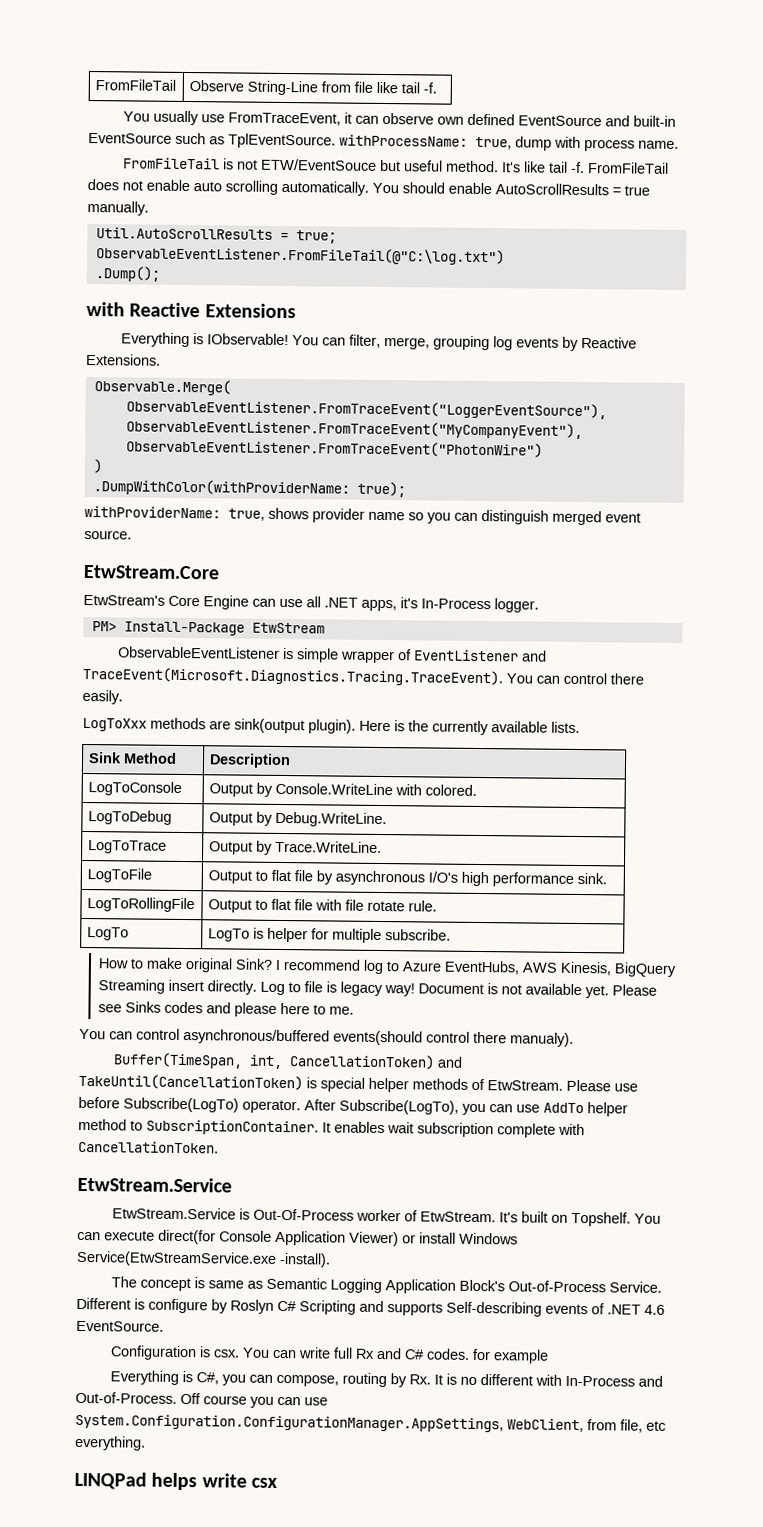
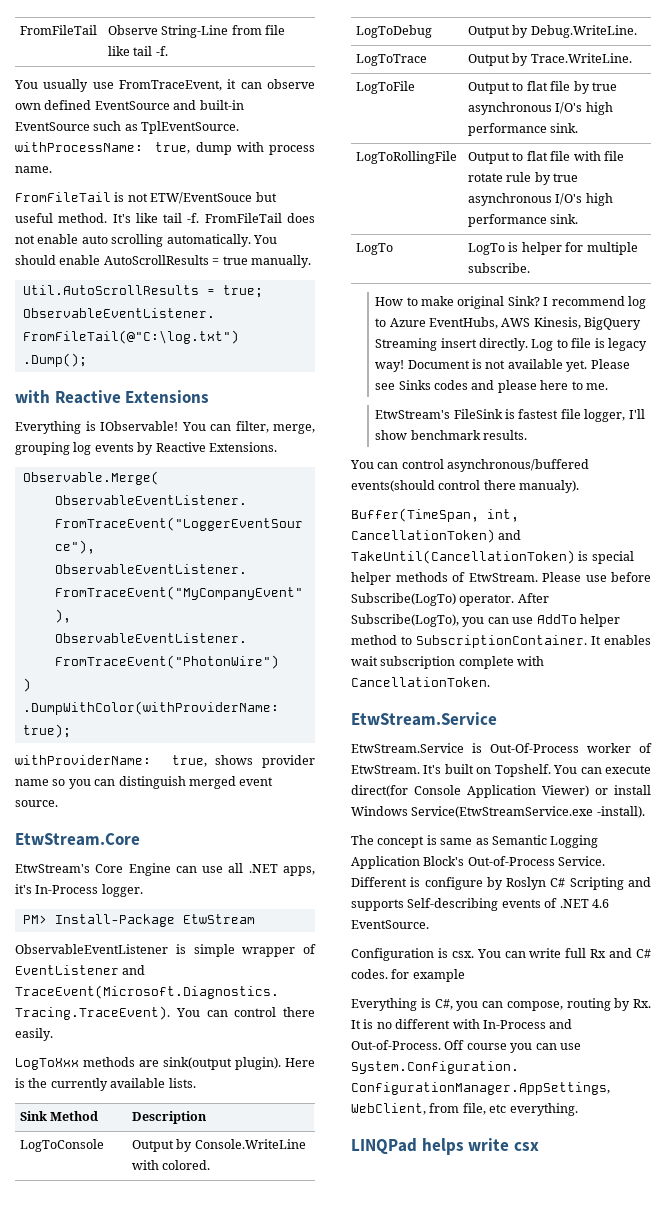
(333, 877) none -> [591,82,617,91] true
[407,900,437,912] rule. -> [506,172,579,185] [468,193,613,206] [468,214,579,227] rule by true asynchronous I/O's high performance sink.
(355, 1010) none -> [375,409,645,422] [375,430,528,440] // EtwStream's FileSink is fastest file logger, I'll show benchmark results.

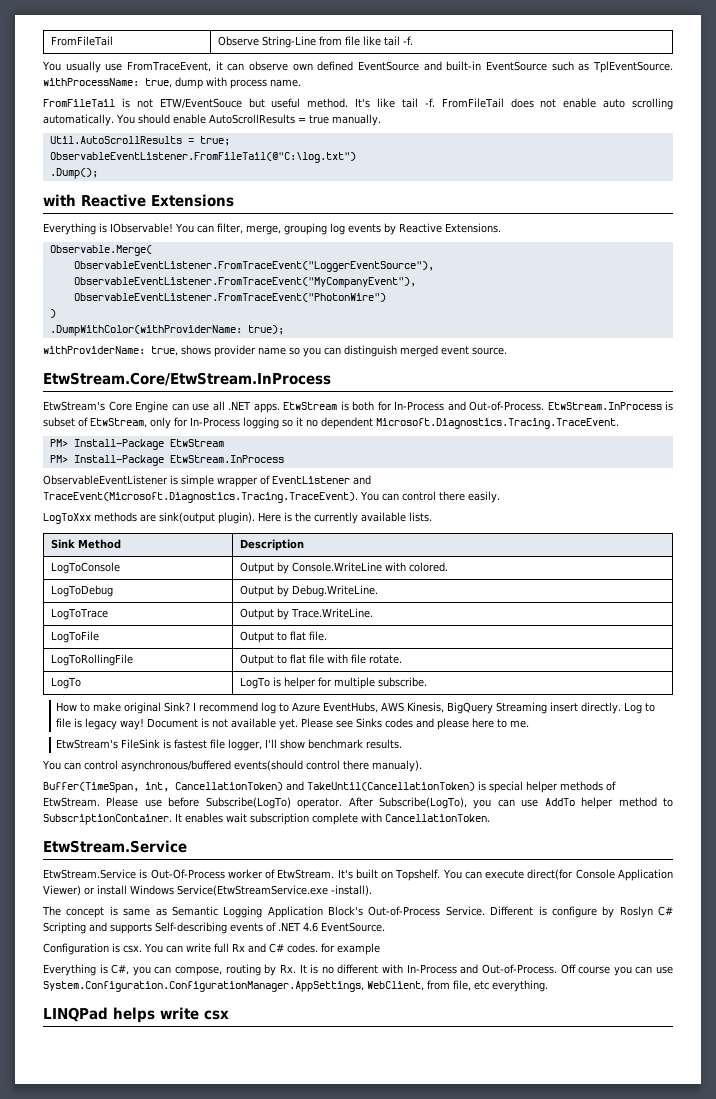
[15,833,140,846] EtwStream.Core -> [43,372,331,386] EtwStream.Core/EtwStream.InProcess
[282,866,315,876] [15,884,143,897] apps, it's In-Process logger. -> [253,401,673,413] [43,417,619,429] apps. EtwStream is both for In-Process and Out-of-Process. EtwStream.InProcess is subset of EtwStream, only for In-Process logging so it no dependent Microsoft.Diagnostics.Tracing.TraceEvent.
(255, 919) none -> [49,455,284,466] // PM> Install-Package EtwStream.InProcess
[550,81,617,94] [468,102,613,115] [468,123,579,136] file by true asynchronous I/O's high performance sink. -> [308,631,327,641] file.
[468,172,579,185] [468,193,613,206] [468,214,579,227] rotate rule by true asynchronous I/O's high performance sink. -> [368,655,402,664] rotate.

